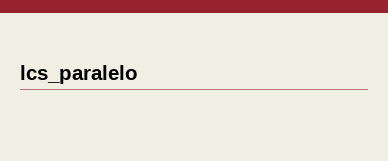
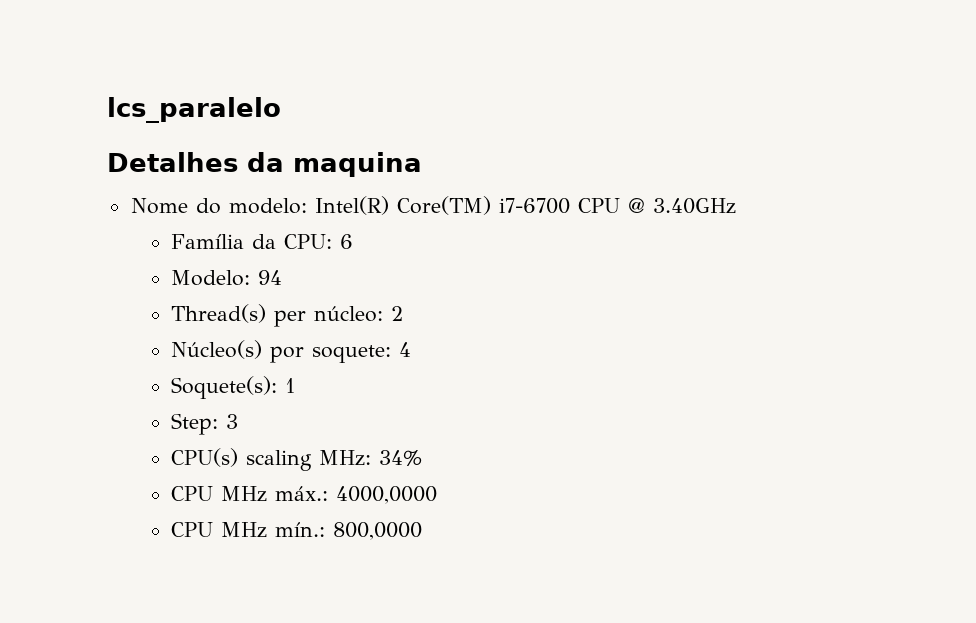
(138, 74) none -> [107,152,422,177] [130,196,736,215] [171,234,354,249] [171,270,283,286] [171,304,404,327] [171,340,412,363] [171,376,296,399] [171,413,239,435] [171,448,423,471] [171,486,438,504] [171,522,423,540] // Detalhes da maquina // Nome do modelo: Intel(R) Core(TM) i7-6700 CPU @ 3.40GHz // Família da CPU: 6 // Modelo: 94 // Thread(s) per núcleo: 2 // Núcleo(s) por soquete: 4 // Soquete(s): 1 // Step: 3 // CPU(s) scaling MHz: 34% // CPU MHz máx.: 4000,0000 // CPU MHz mín.: 800,0000

